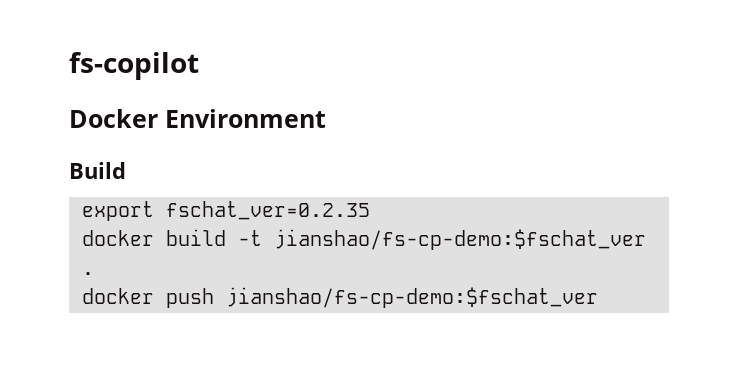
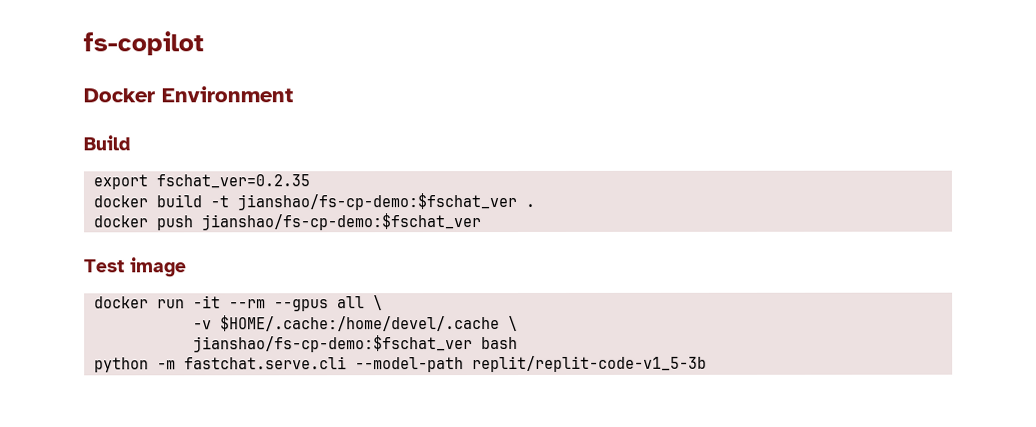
(598, 297) none -> [84,257,187,278] [93,295,383,312] [192,315,518,332] [192,335,518,353] [93,355,707,373] // Test image // docker run -it --rm --gpus all \ // -v $HOME/.cache:/home/devel/.cache \ // jianshao/fs-cp-demo:$fschat_ver bash // python -m fastchat.serve.cli --model-path replit/replit-code-v1_5-3b

